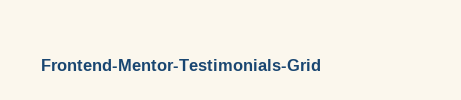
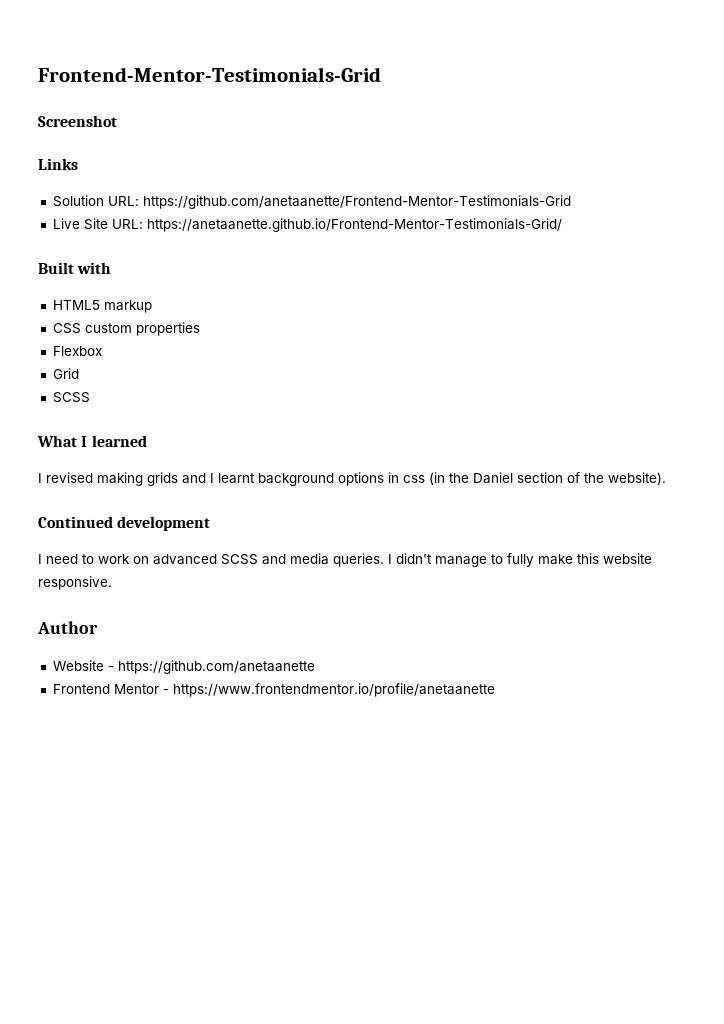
(321, 65) none -> [38,115,117,127] [38,158,78,170] [52,195,571,209] [52,218,562,232] [38,262,112,274] [52,300,152,313] [52,322,200,336] [52,346,102,356] [52,368,79,379] [52,392,90,403] [37,435,147,447] [38,472,666,486] [38,516,211,531] [38,553,652,567] [38,576,112,590] [37,621,98,634] [52,660,315,674] [52,683,495,697] // Screenshot // Links // Solution URL: https://github.com/anetaanette/Frontend-Mentor-Testimonials-Grid // Live Site URL: https://anetaanette.github.io/Frontend-Mentor-Testimonials-Grid/ // Built with // HTML5 markup // CSS custom properties // Flexbox // Grid // SCSS // What I learned // I revised making grids and I learnt background options in css (in the Daniel section of the website). // Continued development // I need to work on advanced SCSS and media queries. I didn't manage to fully make this website responsive. // Author // Website - https://github.com/anetaanette // Frontend Mentor - https://www.frontendmentor.io/profile/anetaanette

